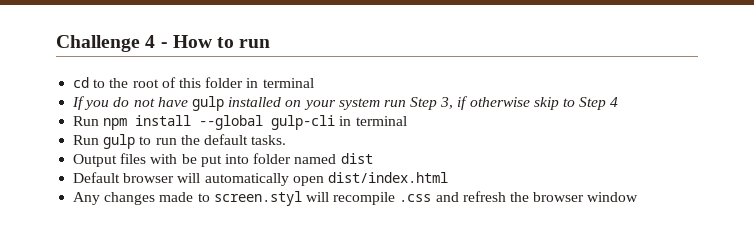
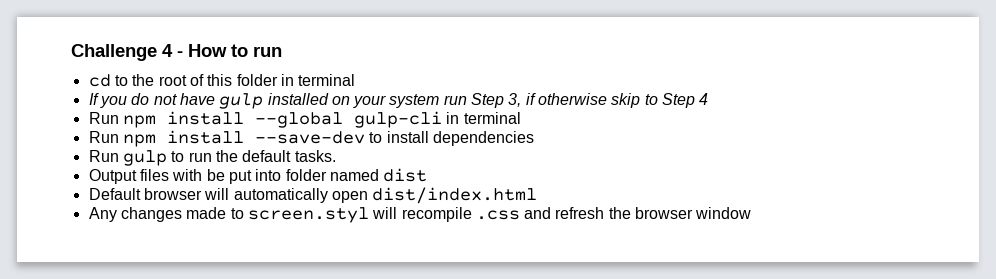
(407, 121) none -> [88,130,534,147] // Run npm install --save-dev to install dependencies

